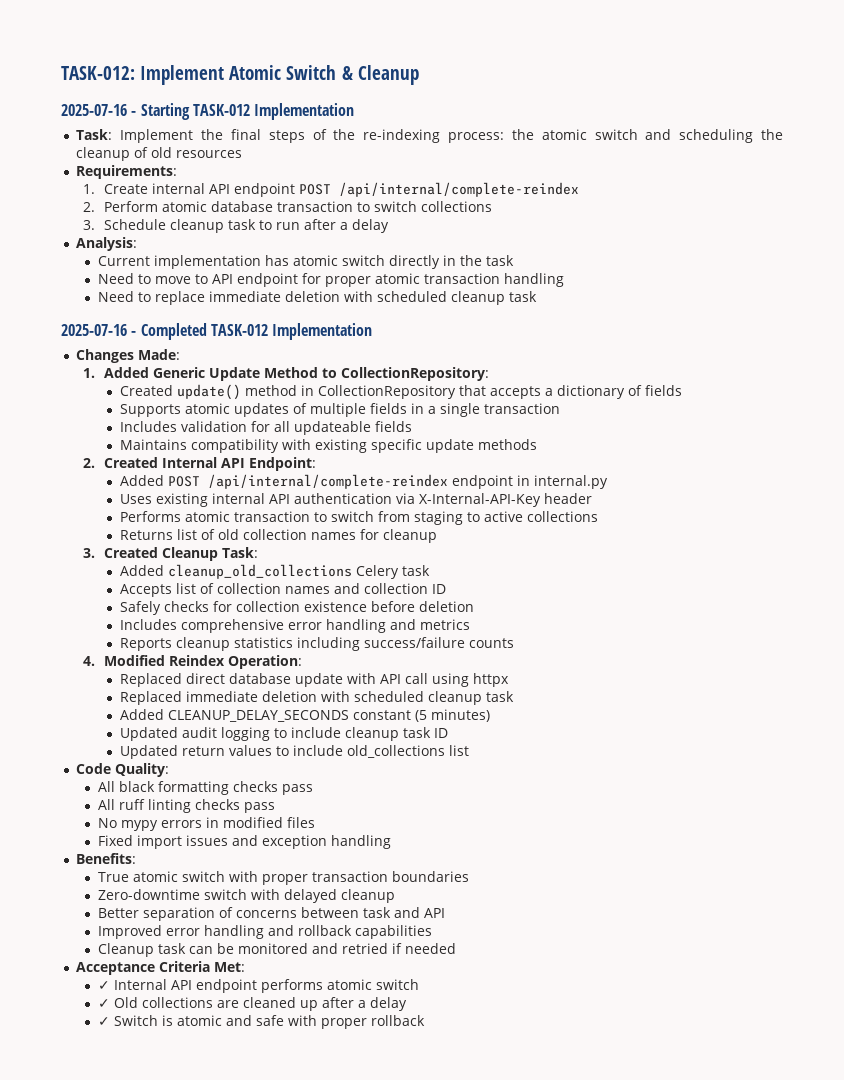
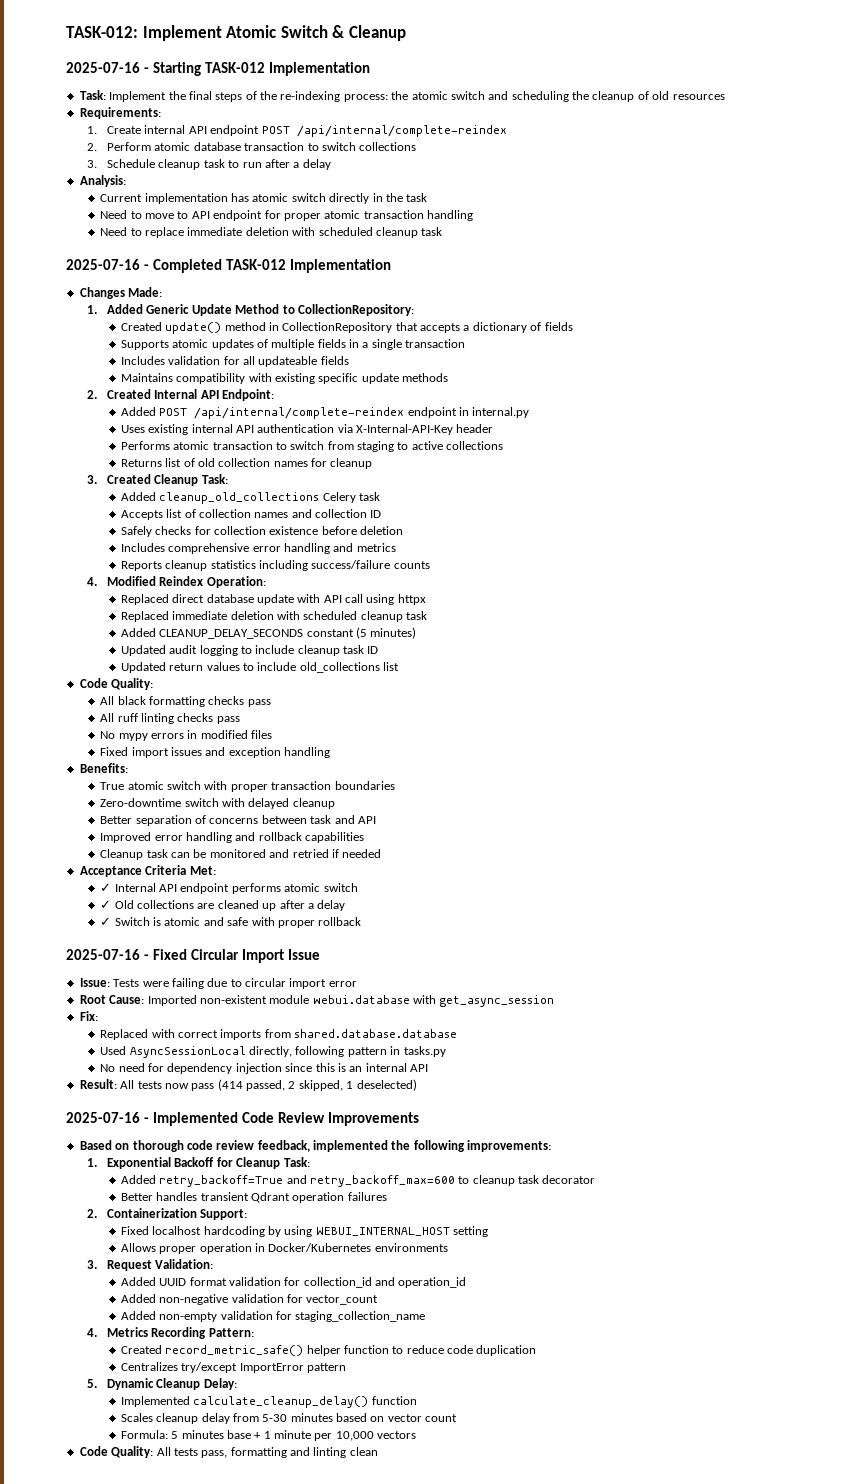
(426, 1020) none -> [66,949,320,963] [79,978,357,989] [79,995,555,1007] [79,1011,98,1021] [100,1029,458,1040] [100,1046,446,1058] [100,1063,429,1074] [79,1079,417,1091] [66,1112,419,1126] [79,1140,552,1152] [86,1157,310,1169] [120,1175,596,1187] [120,1192,387,1203] [86,1208,248,1220] [120,1226,489,1237] [120,1243,448,1254] [86,1259,214,1271] [120,1277,467,1288] [120,1294,379,1305] [120,1311,426,1322] [86,1327,254,1339] [120,1345,537,1356] [120,1362,346,1373] [86,1378,237,1390] [120,1396,417,1408] [120,1413,458,1424] [120,1430,417,1441] [79,1446,378,1458] // 2025-07-16 - Fixed Circular Import Issue // Issue: Tests were failing due to circular import error // Root Cause: Imported non-existent module webui.database with get_async_session // Fix: // Replaced with correct imports from shared.database.database // Used AsyncSessionLocal directly, following pattern in tasks.py // No need for dependency injection since this is an internal API // Result: All tests now pass (414 passed, 2 skipped, 1 deselected) // 2025-07-16 - Implemented Code Review Improvements // Based on thorough code review feedback, implemented the following improvements: // 1. Exponential Backoff for Cleanup Task: // Added retry_backoff=True and retry_backoff_max=600 to cleanup task decorator // Better handles transient Qdrant operation failures // 2. Containerization Support: // Fixed localhost hardcoding by using WEBUI_INTERNAL_HOST setting // Allows proper operation in Docker/Kubernetes environments // 3. Request Validation: // Added UUID format validation for collection_id and operation_id // Added non-negative validation for vector_count // Added non-empty validation for staging_collection_name // 4. Metrics Recording Pattern: // Created record_metric_safe() helper function to reduce code duplication // Centralizes try/except ImportError pattern // 5. Dynamic Cleanup Delay: // Implemented calculate_cleanup_delay() function // Scales cleanup delay from 5-30 minutes based on vector count // Formula: 5 minutes base + 1 minute per 10,000 vectors // Code Quality: All tests pass, formatting and linting clean

